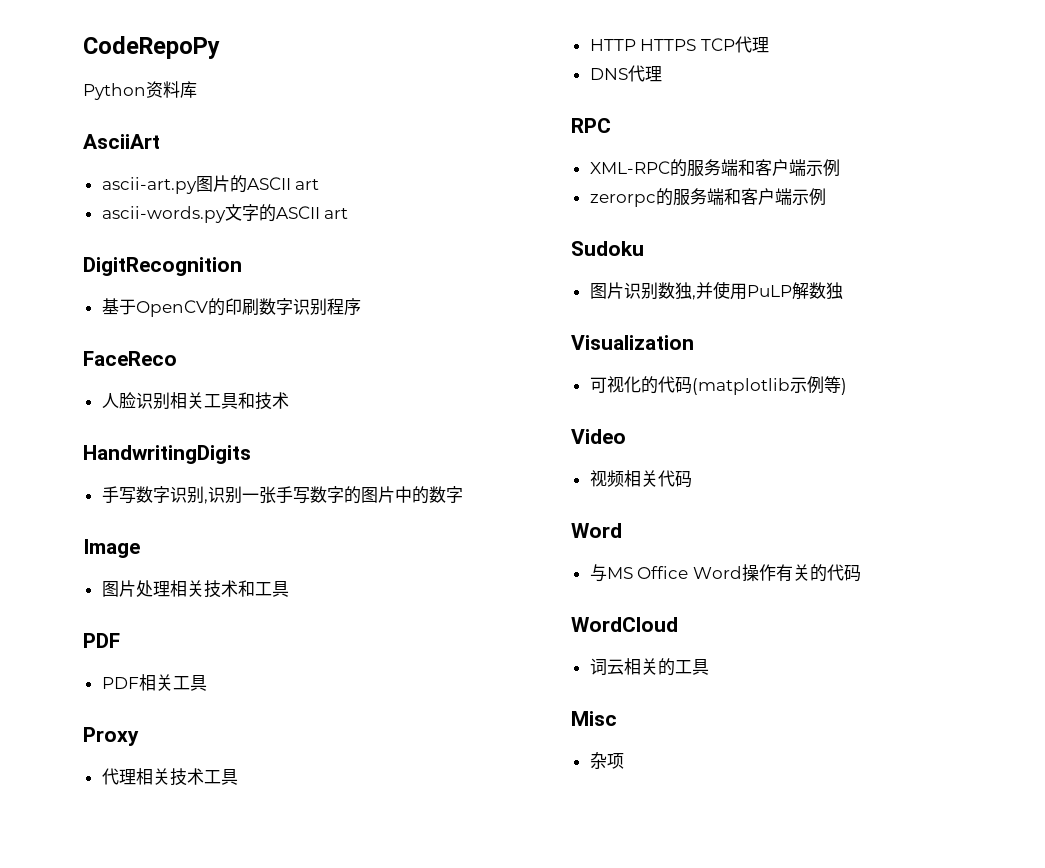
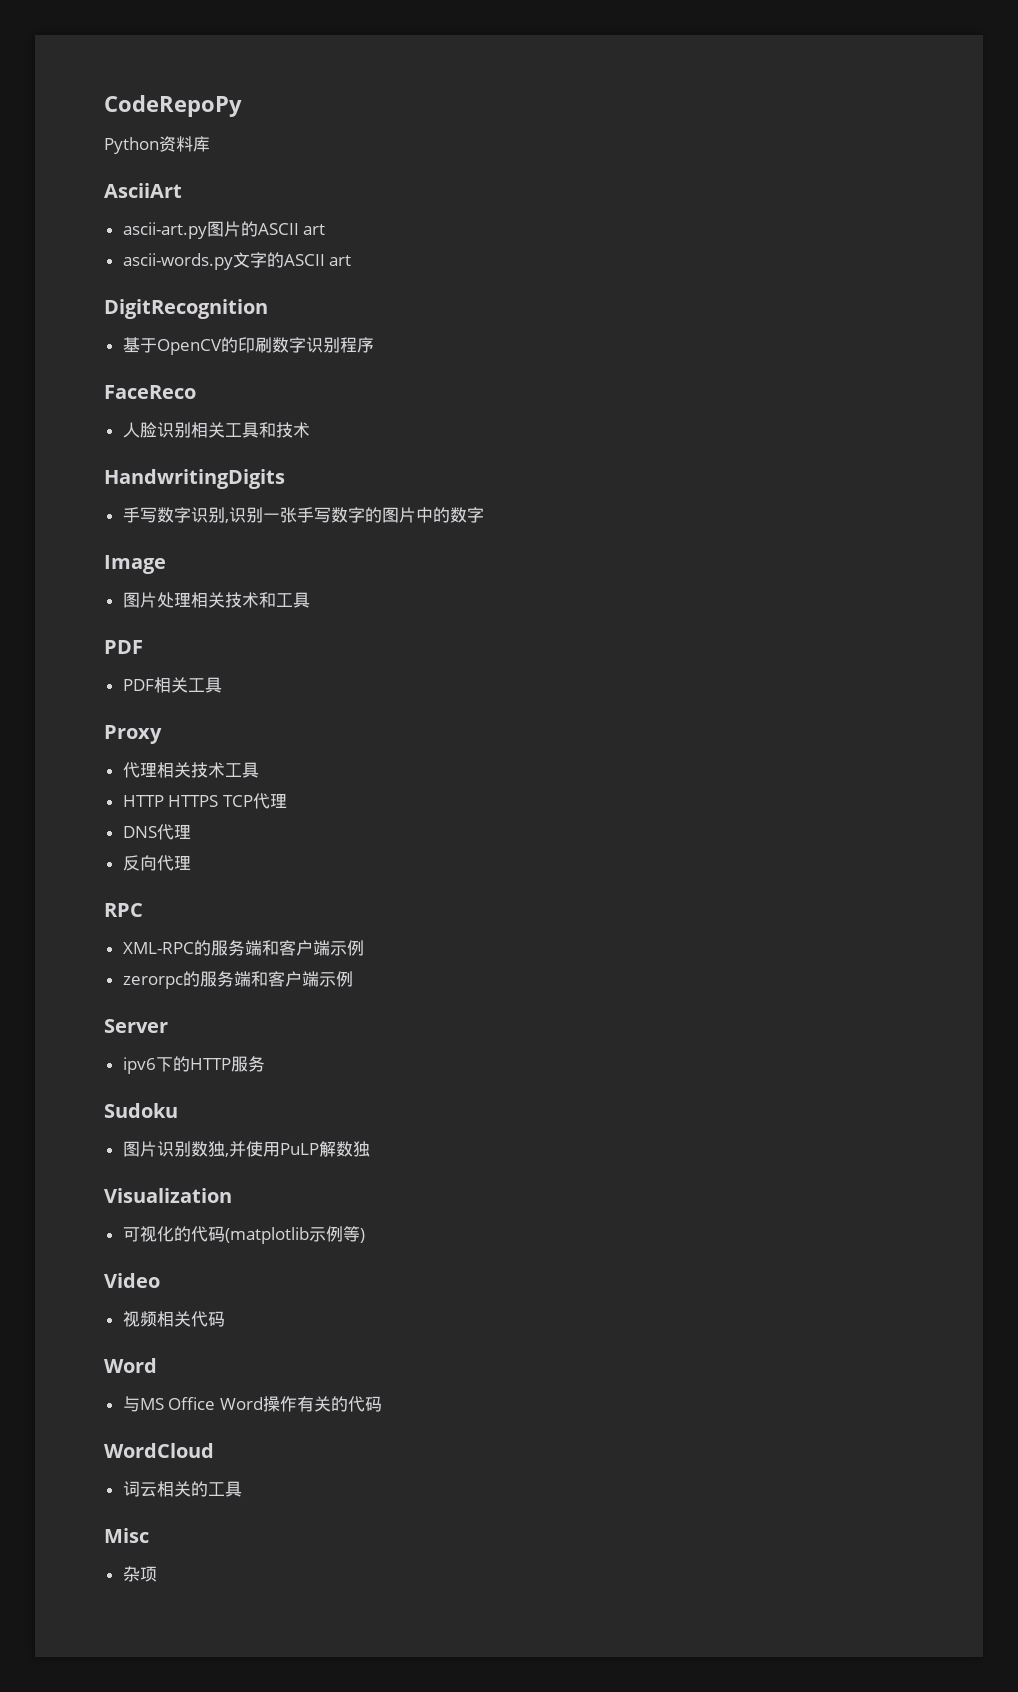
(662, 74) none -> [122,855,191,871] // 反向代理
(826, 197) none -> [104,1019,168,1033] [122,1056,265,1074] // Server // ipv6下的HTTP服务

